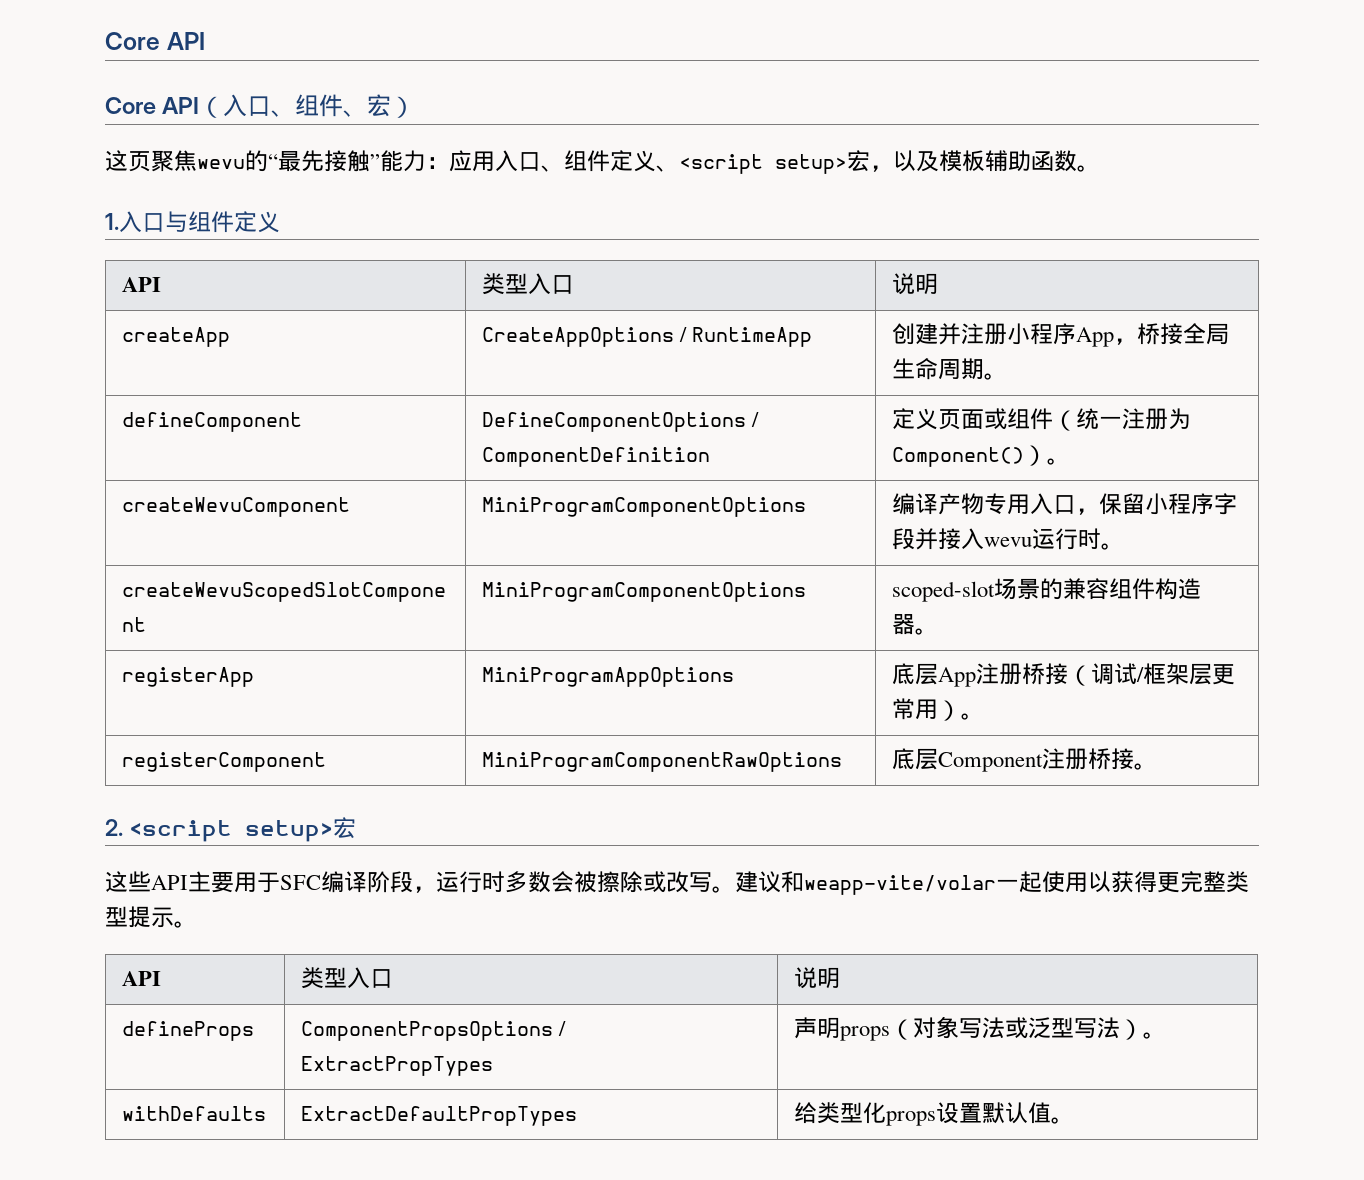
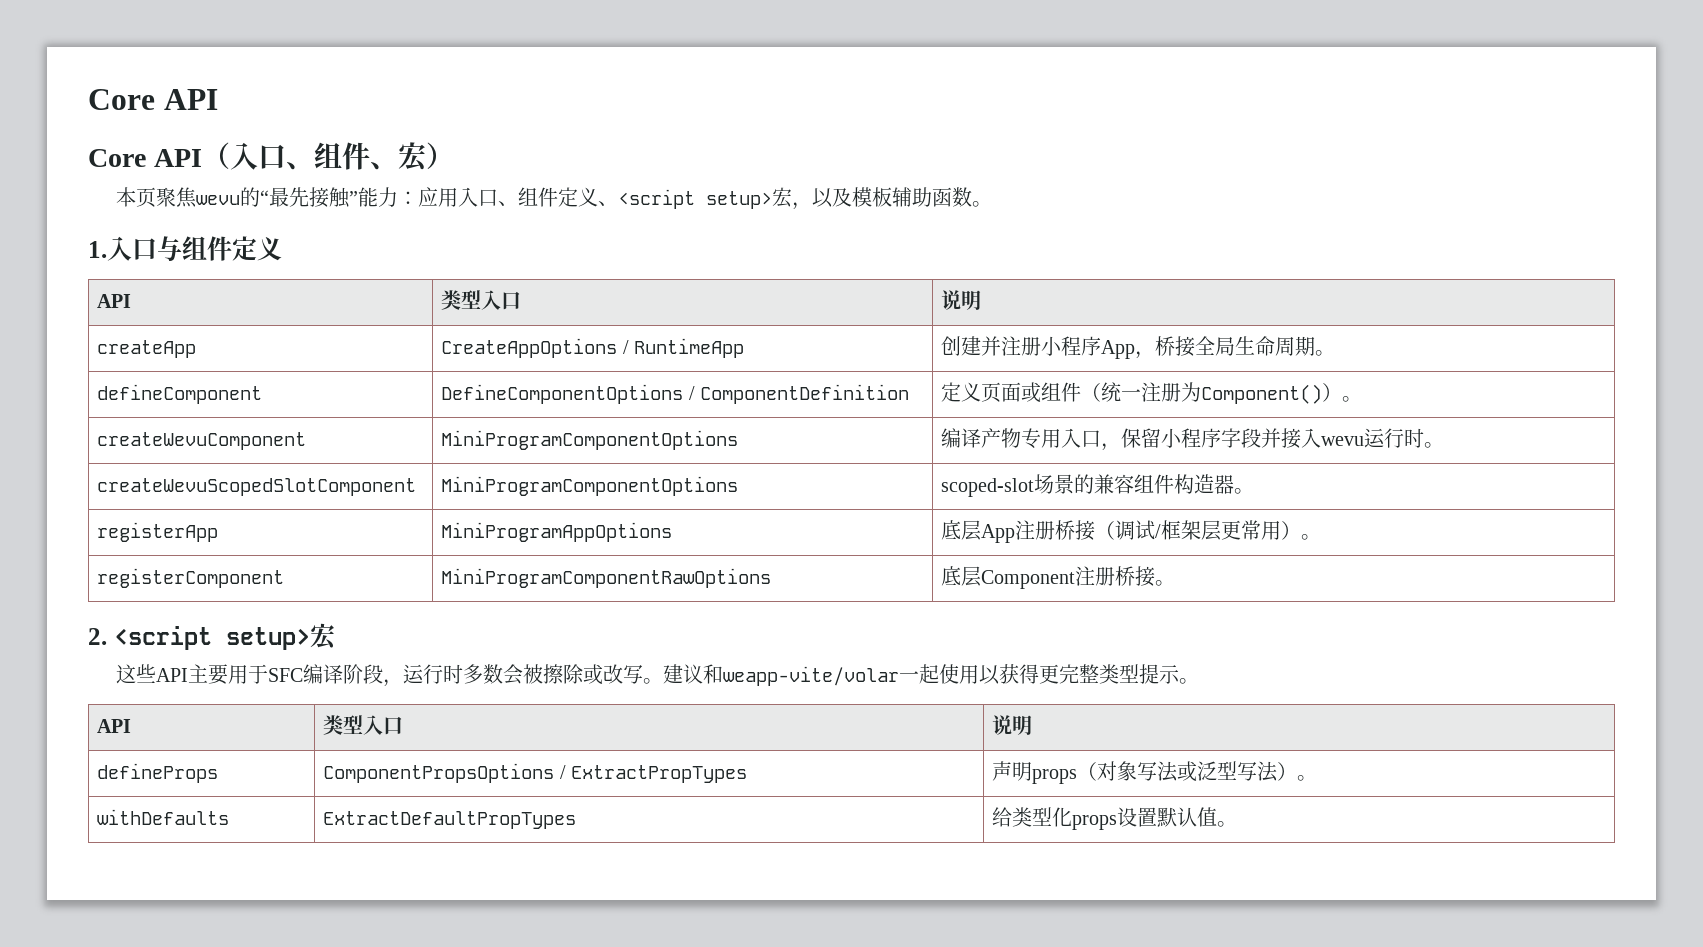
[105,150,128,171] 这 -> [115,187,136,207] 本

